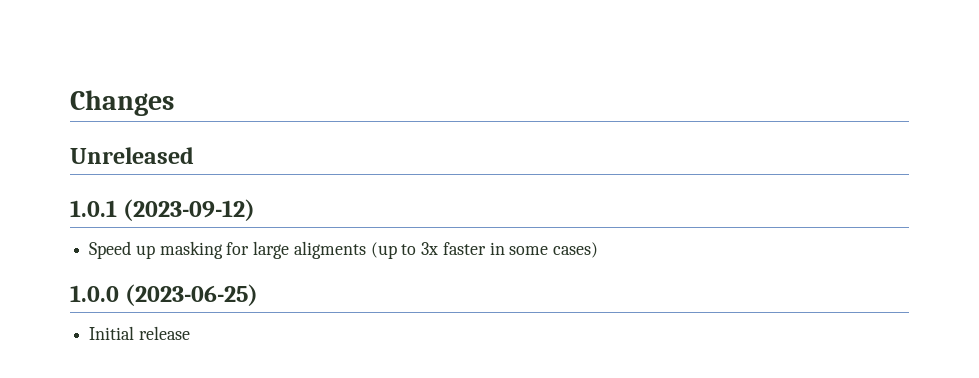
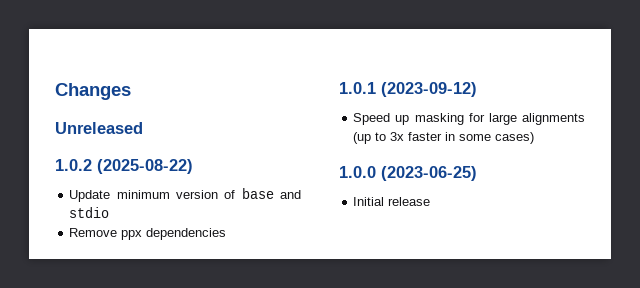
(194, 155) none -> [55,159,193,174] [69,188,301,202] [69,207,110,218] [69,228,227,240] // 1.0.2 (2025-08-22) // Update minimum version of base and stdio // Remove ppx dependencies
[293,241,366,259] aligments -> [522,113,585,125] alignments

